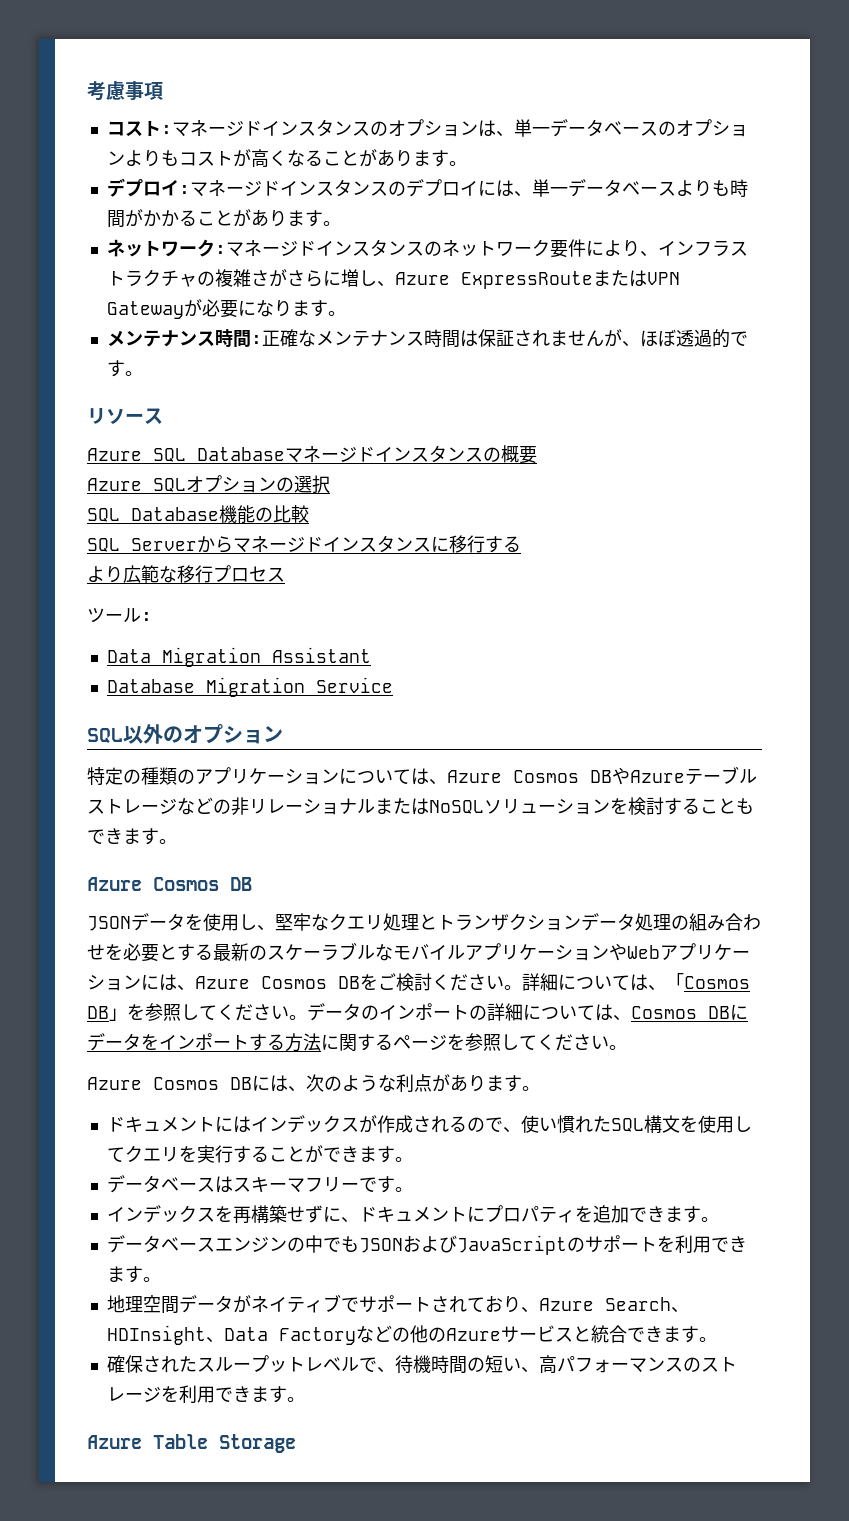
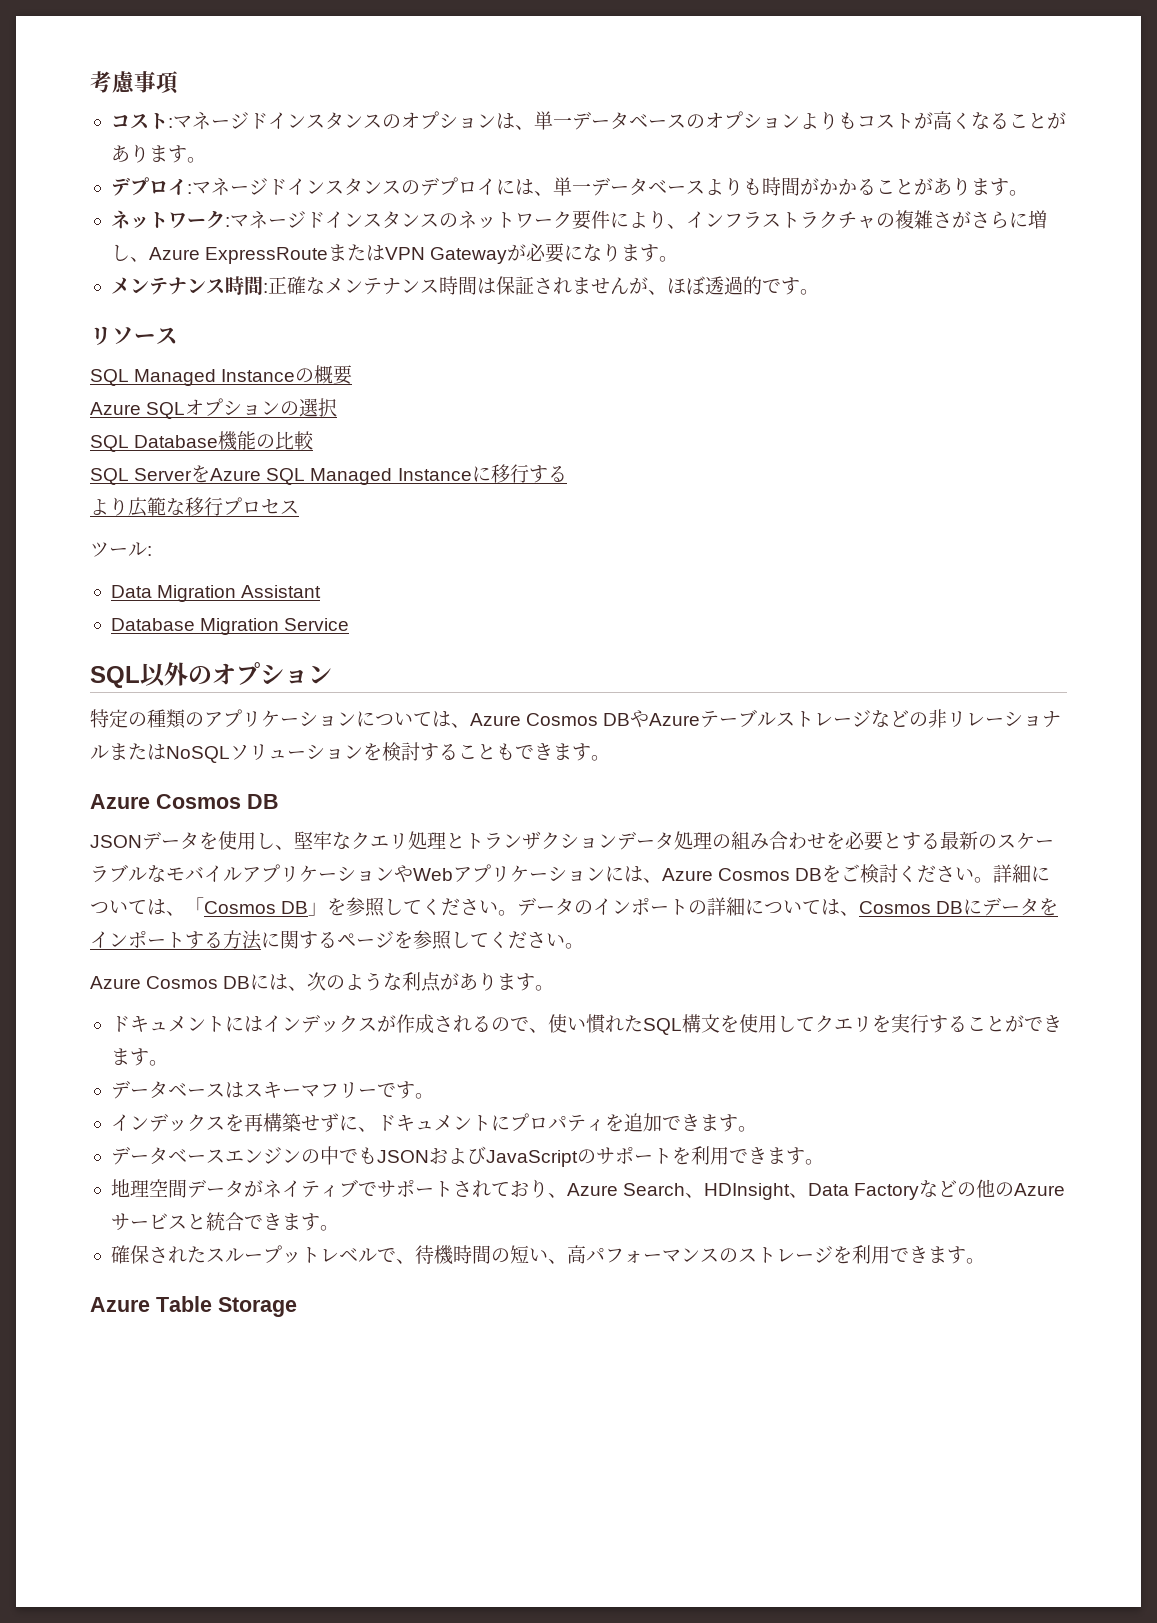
[87,445,483,463] Azure SQL Databaseマネージドインスタンス -> [90,369,296,386] SQL Managed Instance
[197,535,431,553] からマネージドインスタンス -> [191,465,472,485] をAzure SQL Managed Instance

